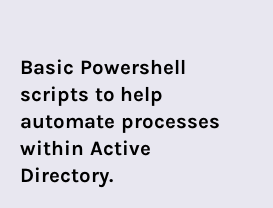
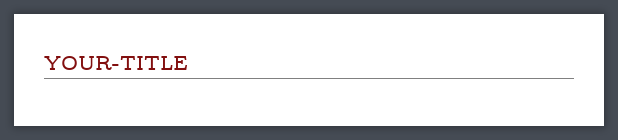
[20,59,186,75] [20,86,164,106] [20,115,220,133] [20,140,151,156] [20,167,113,188] Basic Powershell scripts to help automate processes within Active Directory. -> [44,56,188,70] YOUR-TITLE

